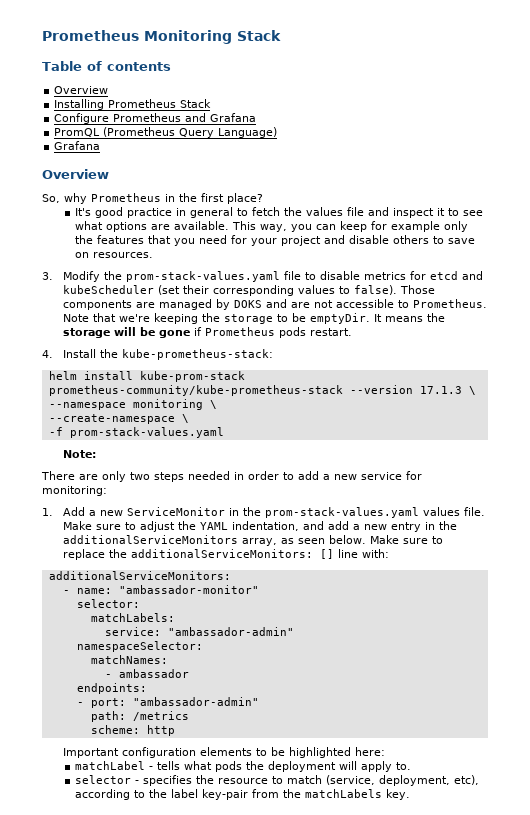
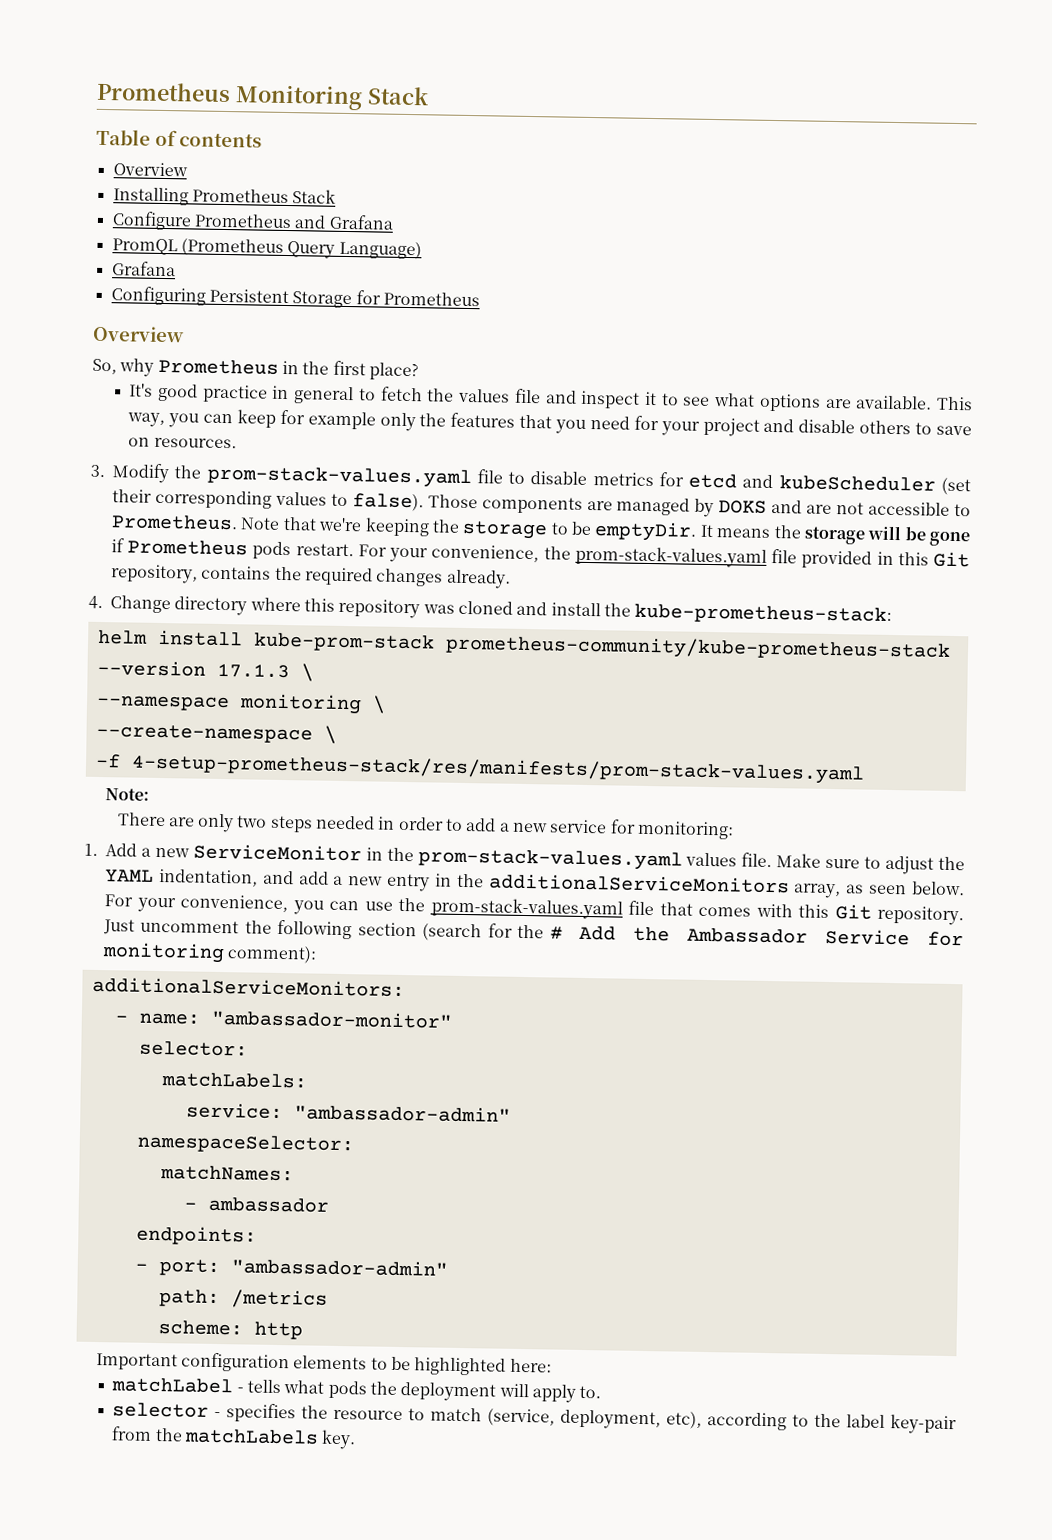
(101, 145) none -> [110,286,480,309] // Configuring Persistent Storage for Prometheus
[42,349,96,358] // 4. Install -> [357,544,971,569] [111,564,511,589] [88,595,601,619] For your convenience, the prom-stack-values.yaml file provided in this Git repository, contains the required changes already. // 4. Change directory where this repository was cloned and install
[69,427,224,438] prom-stack-values.yaml -> [130,753,865,785] 4-setup-prometheus-stack/res/manifests/prom-stack-values.yaml
[369,535,443,544] [62,549,389,560] Make sure to replace the additionalServiceMonitors: [] line with: -> [104,894,964,926] [103,919,964,947] [102,942,318,964] For your convenience, you can use the prom-stack-values.yaml file that comes with this Git repository. Just uncomment the following section (search for the # Add the Ambassador Service for monitoring comment):

